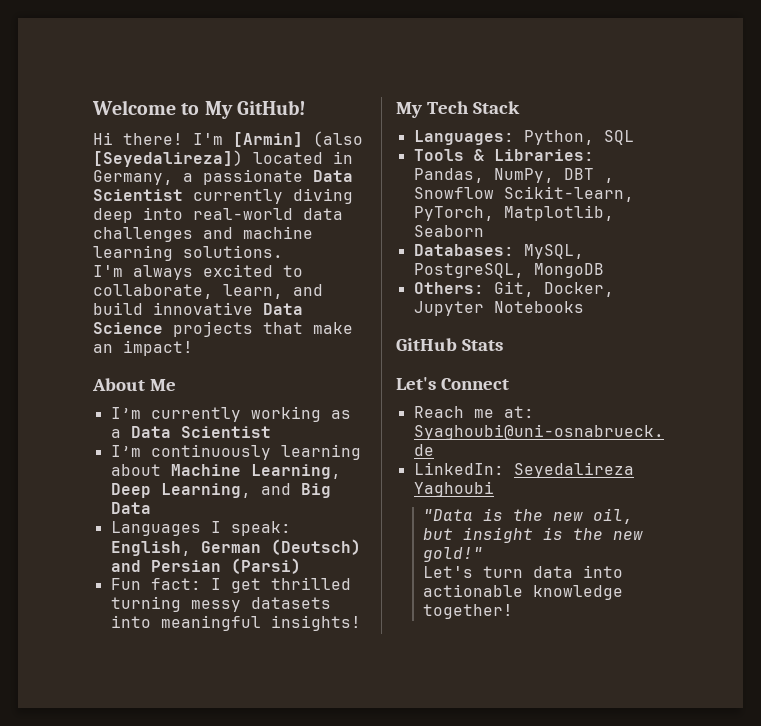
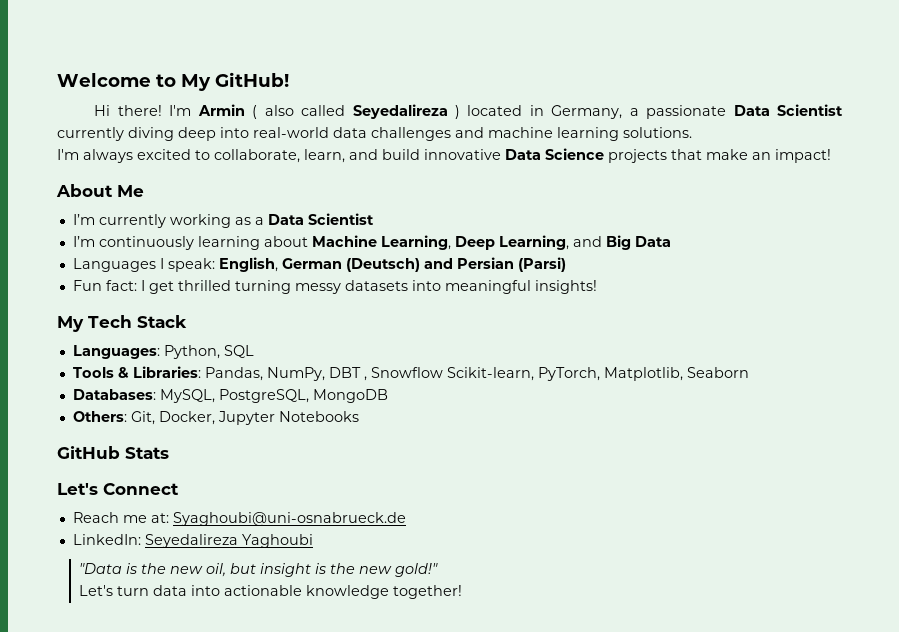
[233,131,363,147] [93,150,243,167] [Armin] (also [Seyedalireza]) -> [197,104,460,119] Armin ( also called Seyedalireza )

